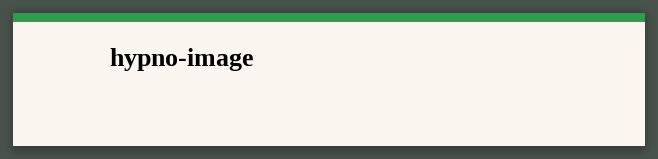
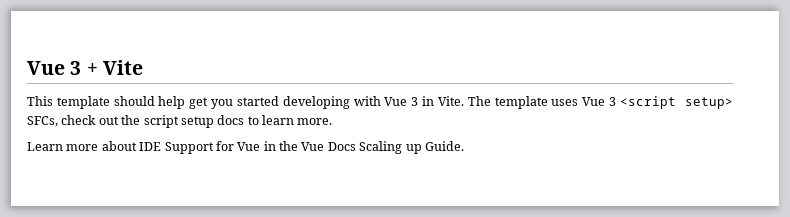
[110,48,254,71] hypno-image -> [27,60,143,75] [27,96,734,109] [27,115,333,128] [27,141,464,154] Vue 3 + Vite // This template should help get you started developing with Vue 3 in Vite. The template uses Vue 3 <script setup> SFCs, check out the script setup docs to learn more. // Learn more about IDE Support for Vue in the Vue Docs Scaling up Guide.

